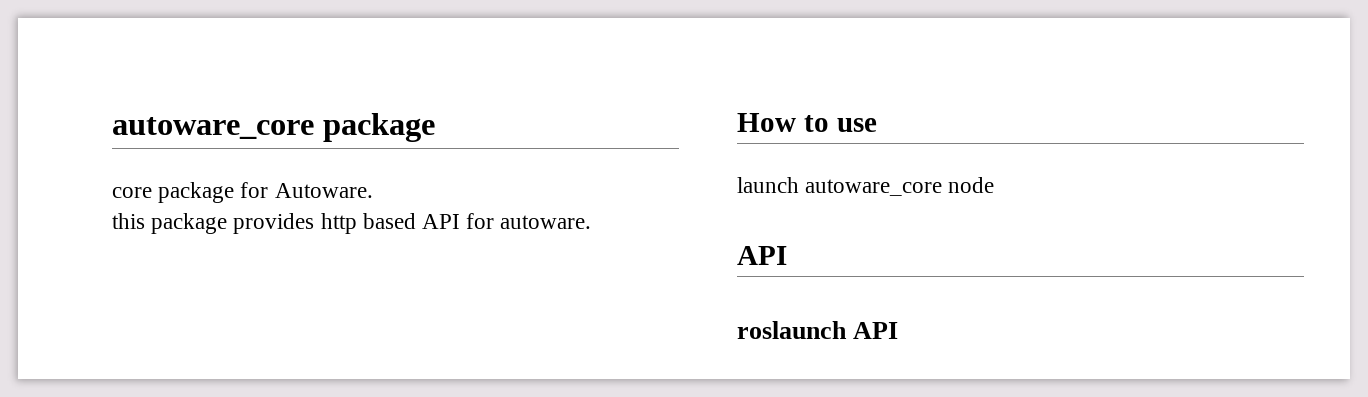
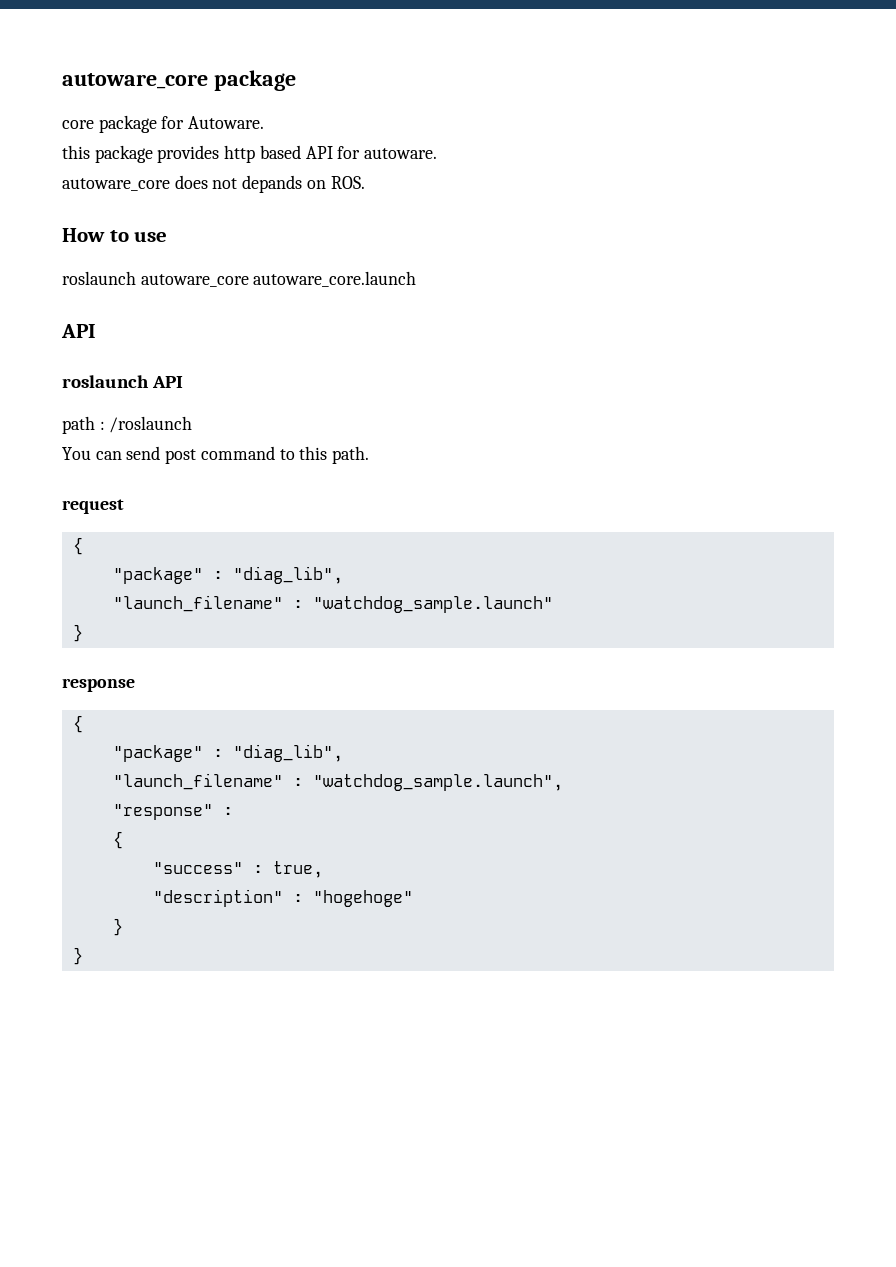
(592, 222) none -> [62,175,365,193] // autoware_core does not depands on ROS.
[737,177,995,196] launch autoware_core node -> [62,271,417,287] roslaunch autoware_core autoware_core.launch
(899, 330) none -> [62,416,193,434] [62,446,370,464] [62,499,124,514] [72,537,83,555] [112,566,343,584] [112,595,553,613] [72,624,83,642] [62,678,135,692] [72,715,83,733] [112,744,343,762] [112,773,563,791] [112,804,233,820] [112,831,123,849] [152,861,323,878] [152,889,413,907] [112,918,123,936] [72,947,83,965] // path : /roslaunch // You can send post command to this path. // request // { // "package" : "diag_lib", // "launch_filename" : "watchdog_sample.launch" // } // response // { // "package" : "diag_lib", // "launch_filename" : "watchdog_sample.launch", // "response" : // { // "success" : true, // "description" : "hogehoge" // } // }

